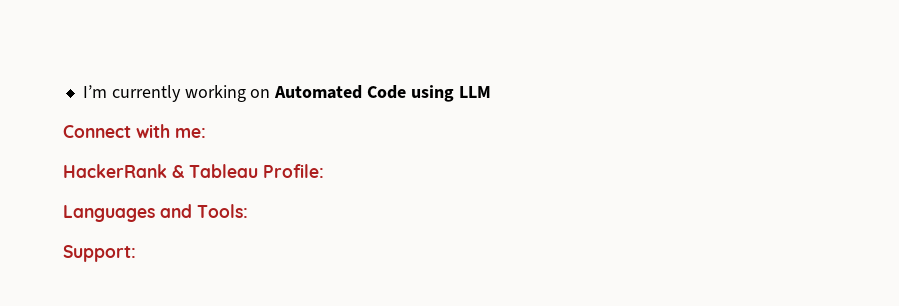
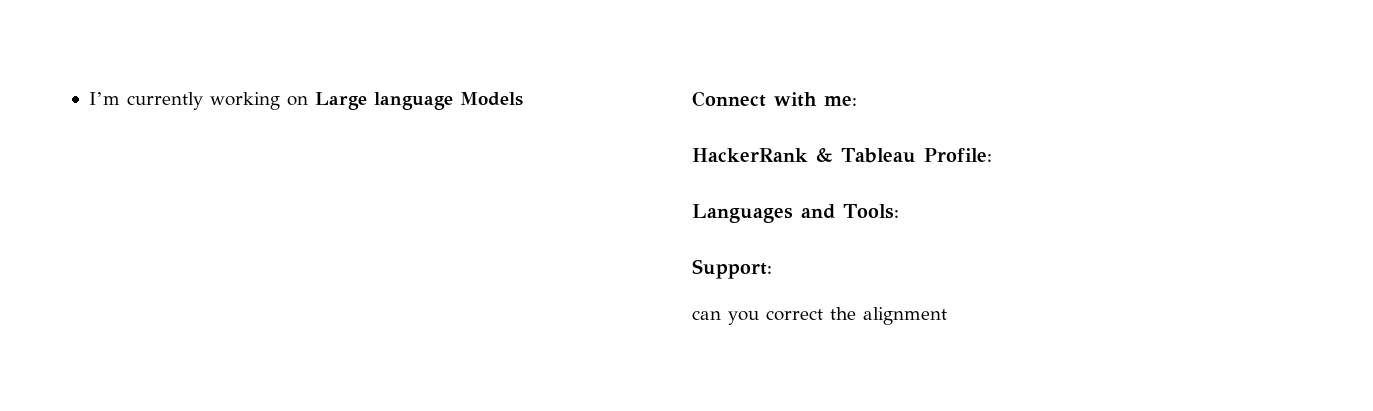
[274,85,491,102] Automated Code using LLM -> [314,92,523,110] Large language Models
(136, 253) none -> [692,307,947,325] // can you correct the alignment

